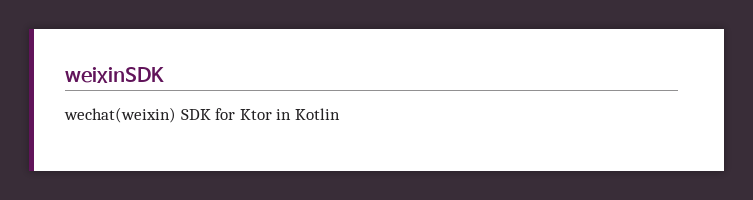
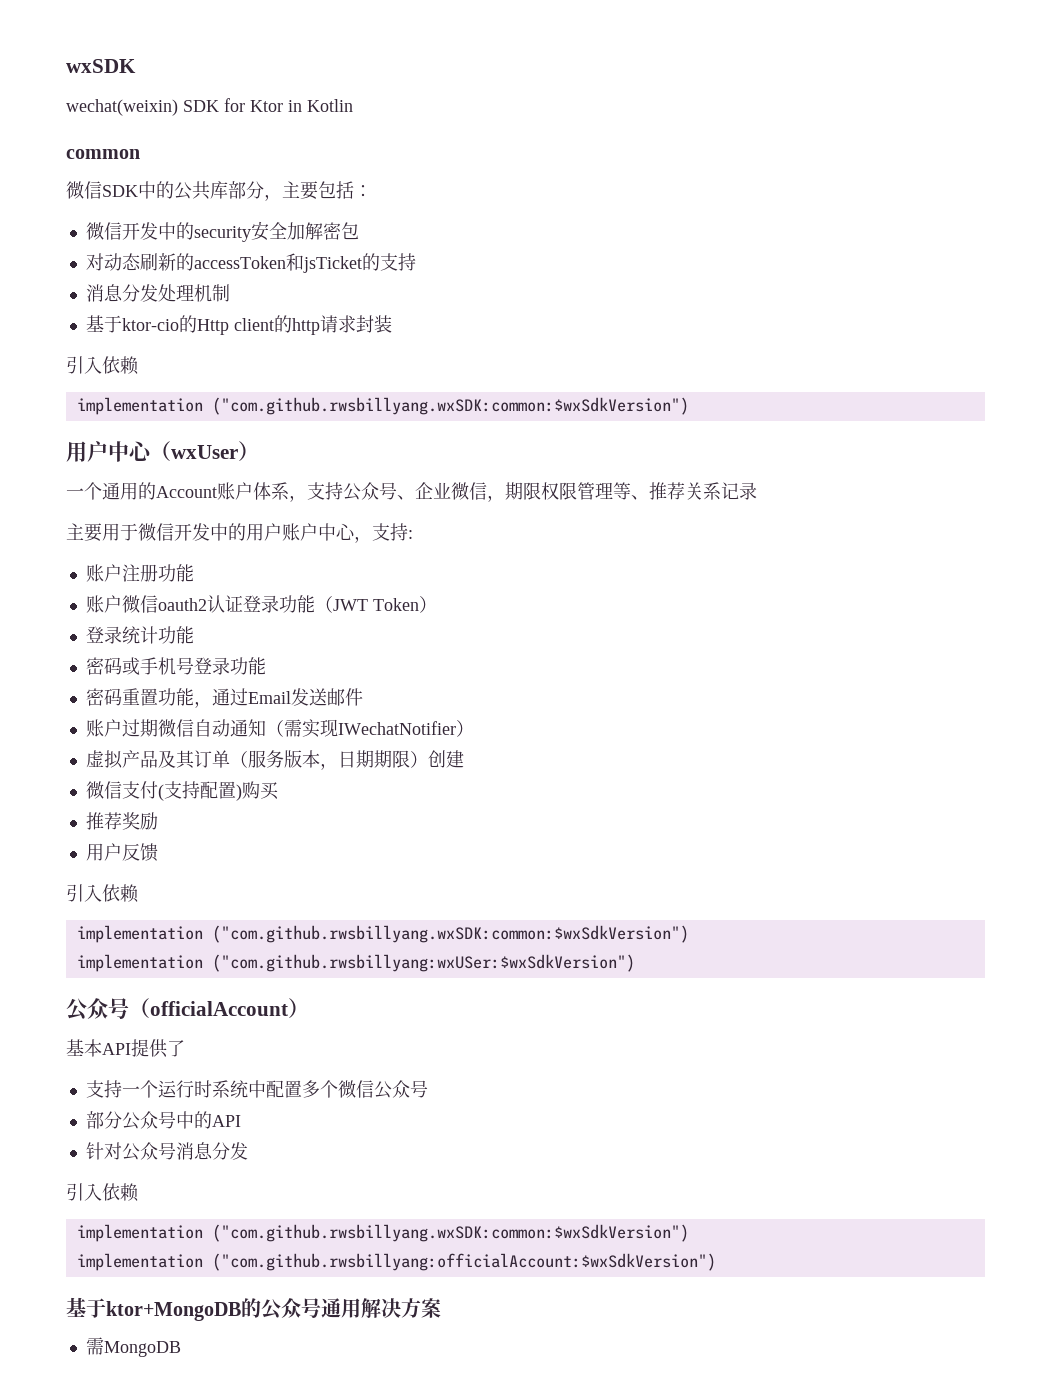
[65,67,164,83] weixinSDK -> [66,59,136,73] wxSDK
(340, 114) none -> [66,149,140,159] [66,181,372,201] [85,221,359,242] [85,253,416,273] [85,284,230,302] [85,315,392,335] [66,356,139,375] [76,397,689,415] [66,441,259,462] [66,482,757,502] [66,523,413,543] [85,564,194,582] [85,595,437,613] [85,626,194,644] [85,657,266,675] [85,688,363,708] [85,719,474,738] [85,750,464,770] [85,781,279,801] [85,812,158,830] [85,843,158,862] [66,884,139,903] [76,925,689,943] [76,954,635,972] [66,998,309,1021] [66,1039,185,1058] [85,1080,428,1099] [85,1111,241,1130] [85,1142,248,1161] [66,1183,139,1202] [76,1224,689,1242] [76,1253,716,1271] [66,1297,441,1321] [85,1337,181,1357] // common // 微信SDK中的公共库部分，主要包括： // 微信开发中的security安全加解密包 // 对动态刷新的accessToken和jsTicket的支持 // 消息分发处理机制 // 基于ktor-cio的Http client的http请求封装 // 引入依赖 // implementation ("com.github.rwsbillyang.wxSDK:common:$wxSdkVersion") // 用户中心（wxUser） // 一个通用的Account账户体系，支持公众号、企业微信，期限权限管理等、推荐关系记录 // 主要用于微信开发中的用户账户中心，支持: // 账户注册功能 // 账户微信oauth2认证登录功能（JWT Token） // 登录统计功能 // 密码或手机号登录功能 // 密码重置功能，通过Email发送邮件 // 账户过期微信自动通知（需实现IWechatNotifier） // 虚拟产品及其订单（服务版本，日期期限）创建 // 微信支付(支持配置)购买 // 推荐奖励 // 用户反馈 // 引入依赖 // implementation ("com.github.rwsbillyang.wxSDK:common:$wxSdkVersion") // implementation ("com.github.rwsbillyang:wxUSer:$wxSdkVersion") // 公众号（officialAccount） // 基本API提供了 // 支持一个运行时系统中配置多个微信公众号 // 部分公众号中的API // 针对公众号消息分发 // 引入依赖 // implementation ("com.github.rwsbillyang.wxSDK:common:$wxSdkVersion") // implementation ("com.github.rwsbillyang:officialAccount:$wxSdkVersion") // 基于ktor+MongoDB的公众号通用解决方案 // 需MongoDB

